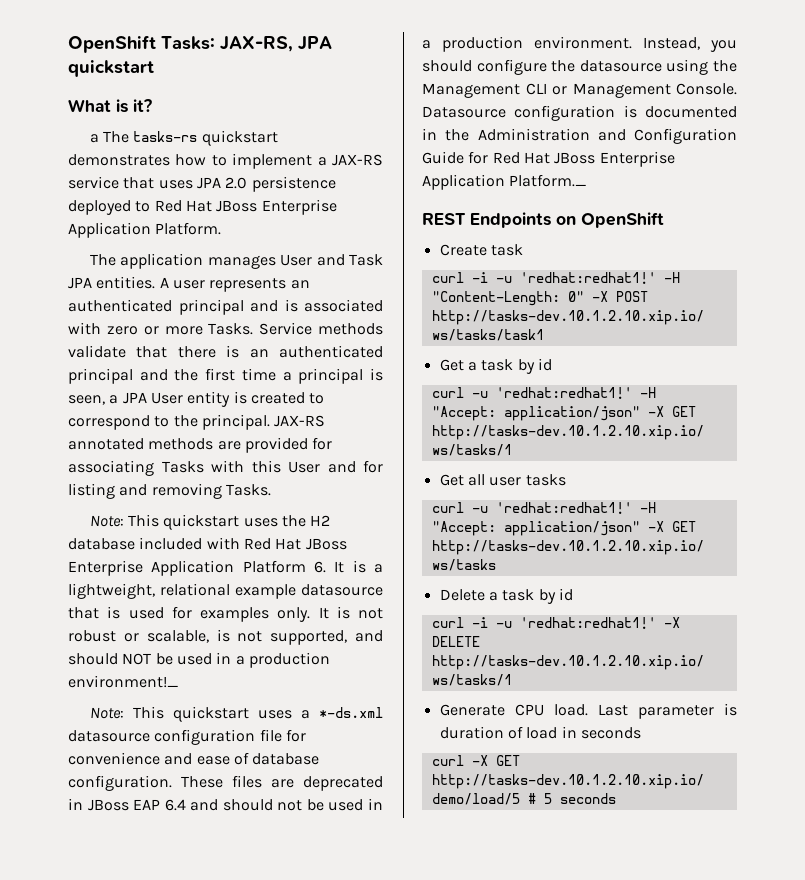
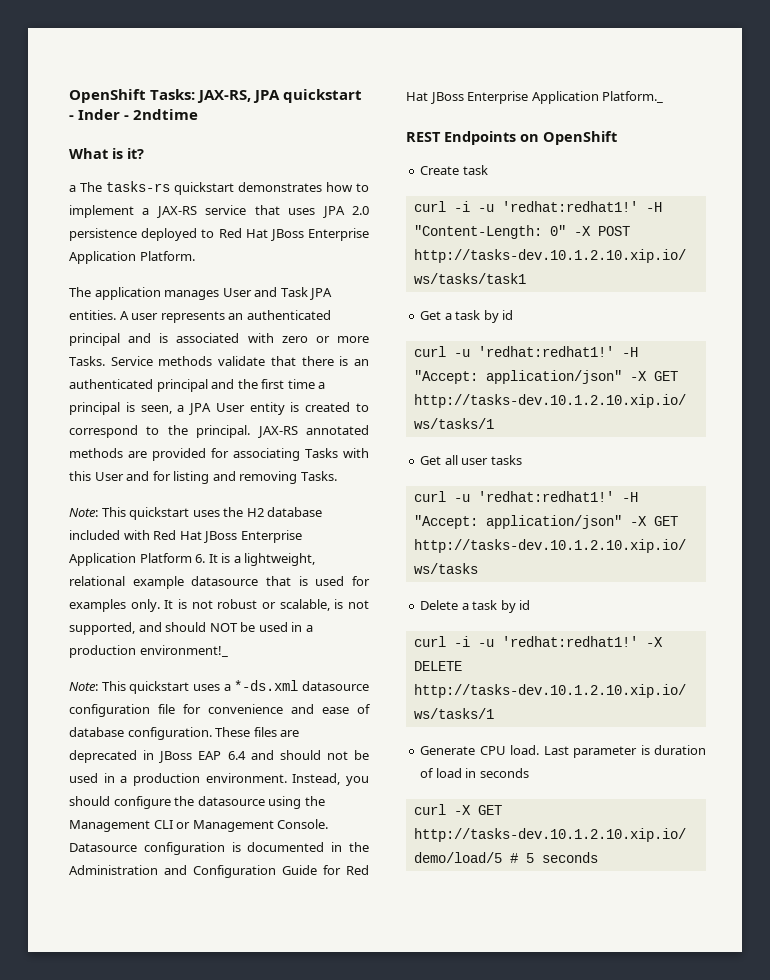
(154, 68) none -> [69,109,199,120] - Inder - 2ndtime

